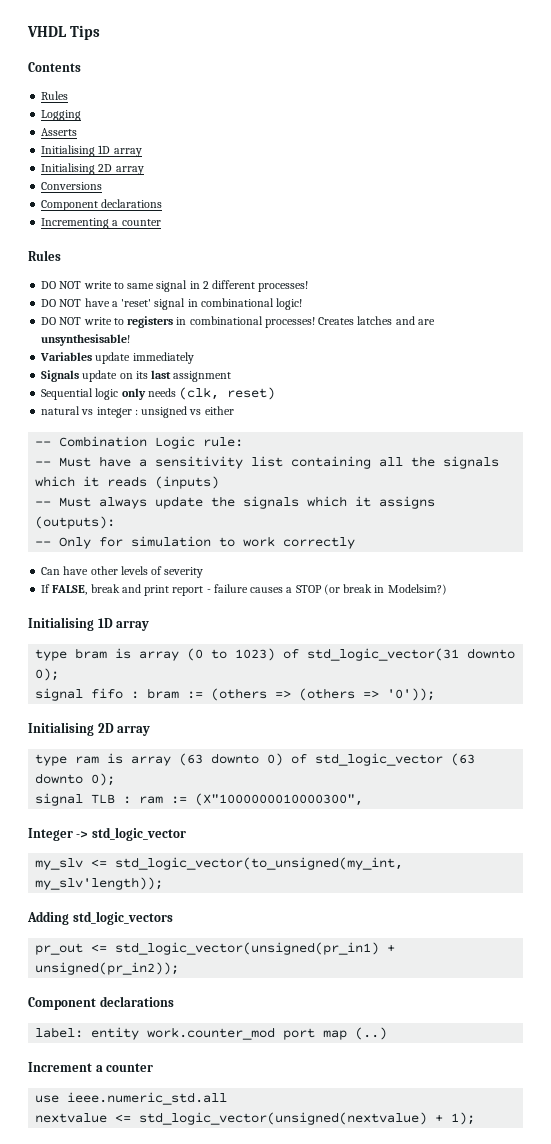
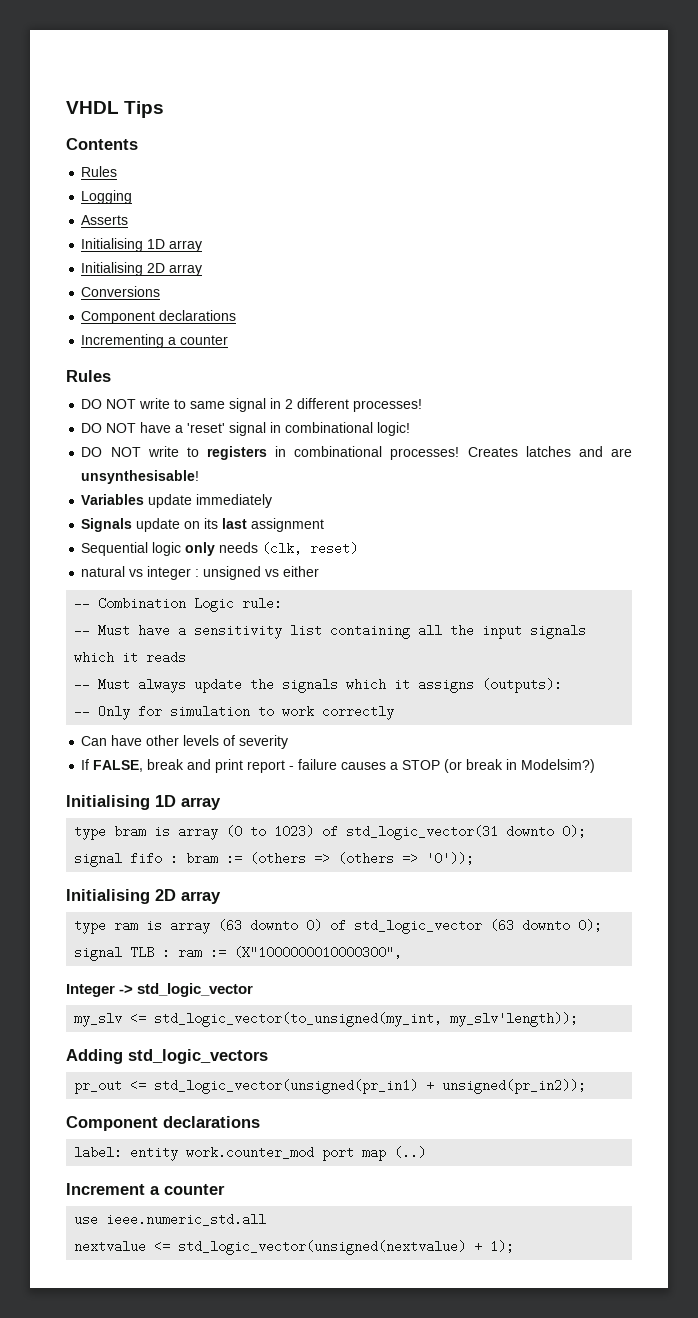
(436, 461) none -> [482,626,523,639] input
[155,476,220,489] (inputs) -> (187, 657) none

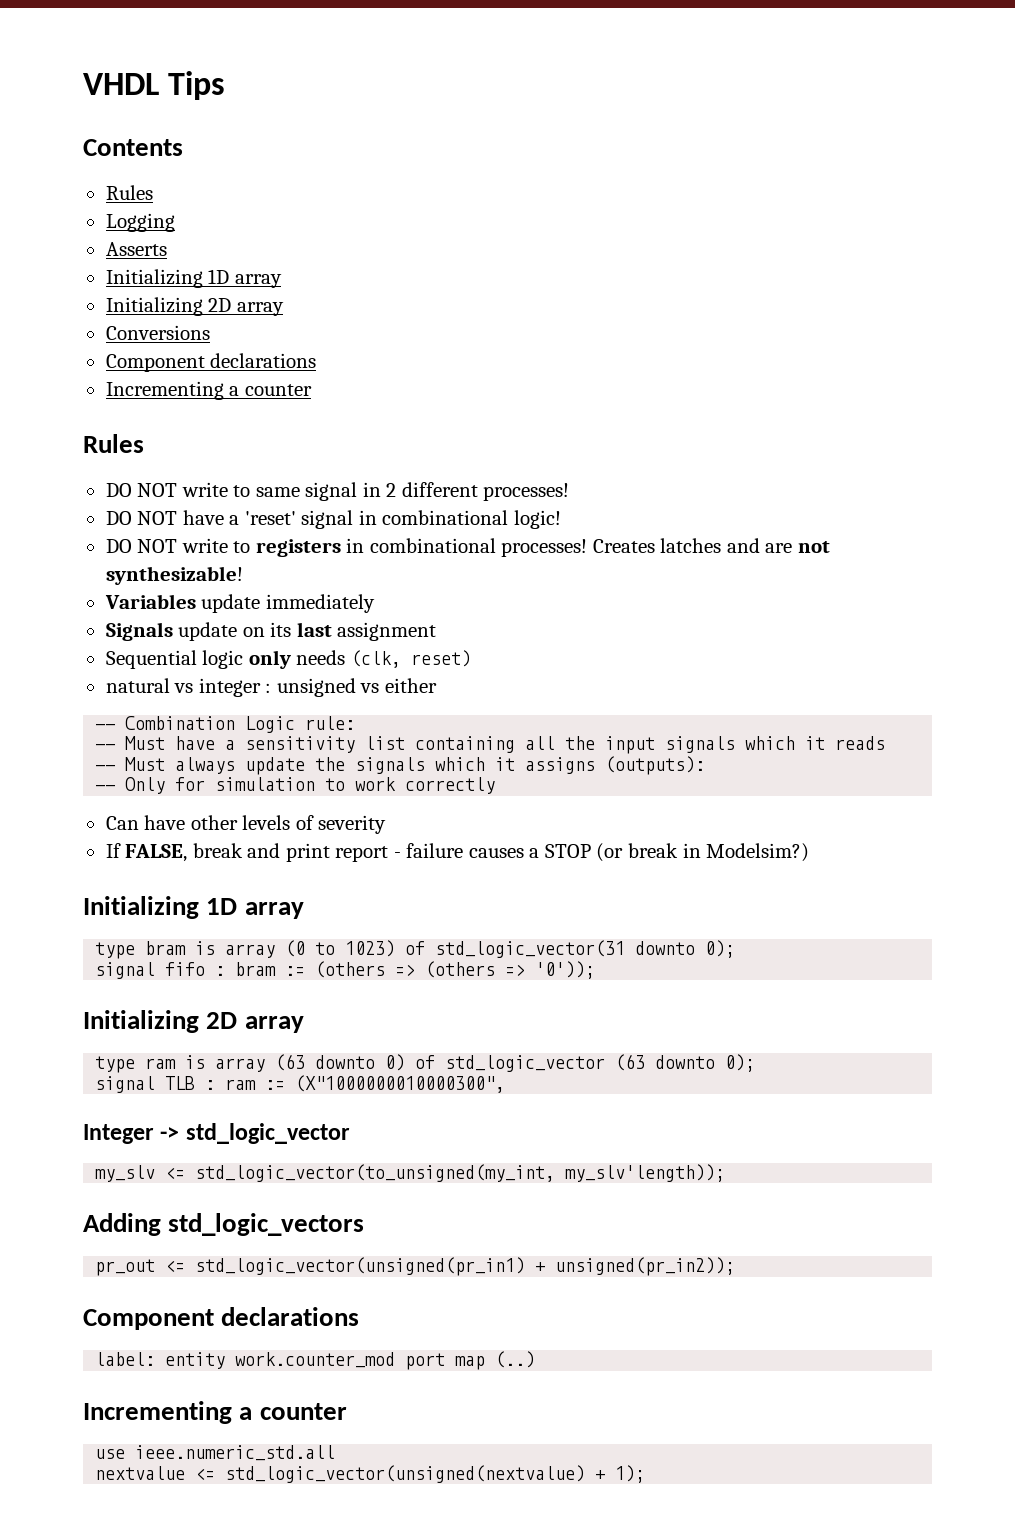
[81,238,203,252] [81,262,144,276] Initialising 1D array // Initialising -> [105,269,282,288] [105,297,203,316] Initializing 1D array // Initializing
[81,470,200,484] unsynthesisable! -> [797,541,830,553] [105,566,243,585] not synthesizable!
[66,795,150,810] Initialising -> [83,896,199,919] Initializing
[66,889,150,904] Initialising -> [83,1010,199,1033] Initializing
[66,1183,145,1195] Increment -> [83,1401,232,1424] Incrementing

